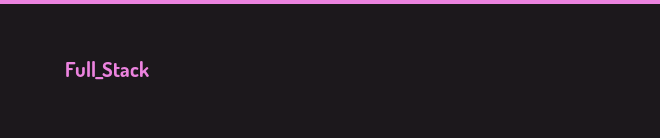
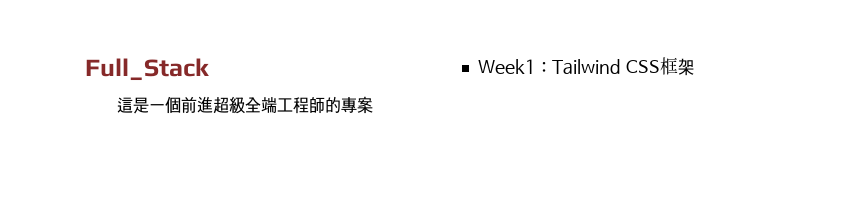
(149, 70) none -> [116,96,373,114] [477,57,694,76] // 這是一個前進超級全端工程師的專案 // Week1：Tailwind CSS框架

